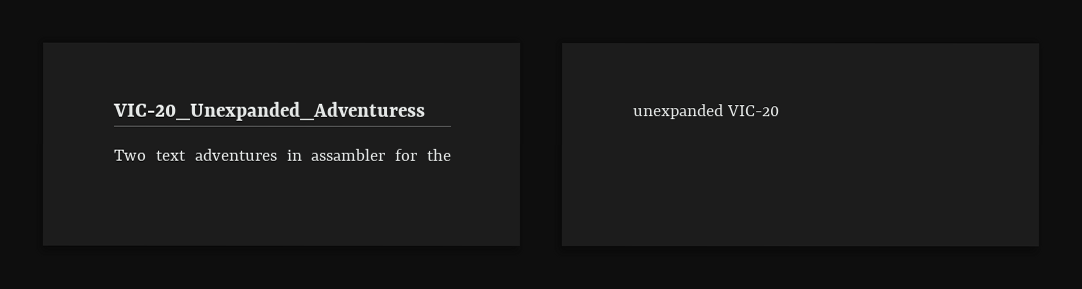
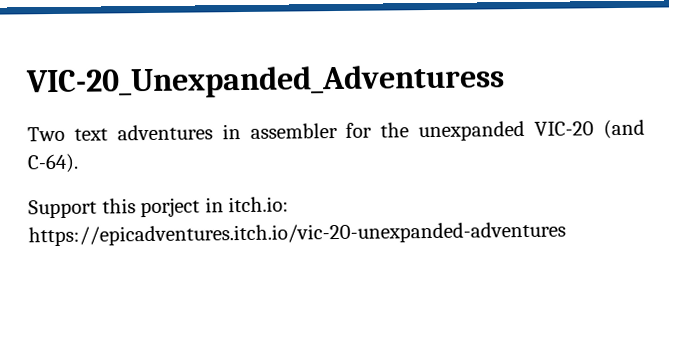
[310,148,386,161] assambler -> [249,122,338,139] assembler
(780, 111) none -> [603,119,646,140] [27,153,79,174] [28,196,290,219] [28,221,566,247] (and C-64). // Support this porject in itch.io: https://epicadventures.itch.io/vic-20-unexpanded-adventures

